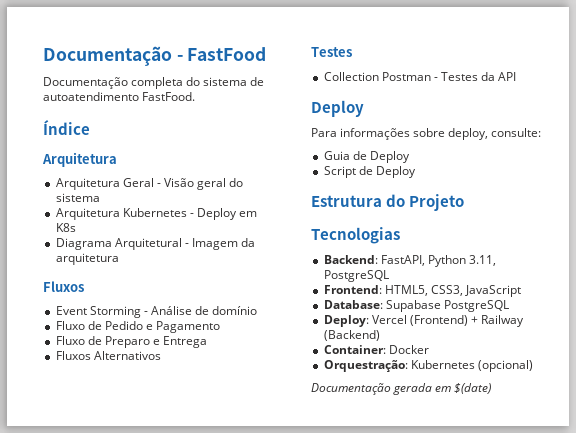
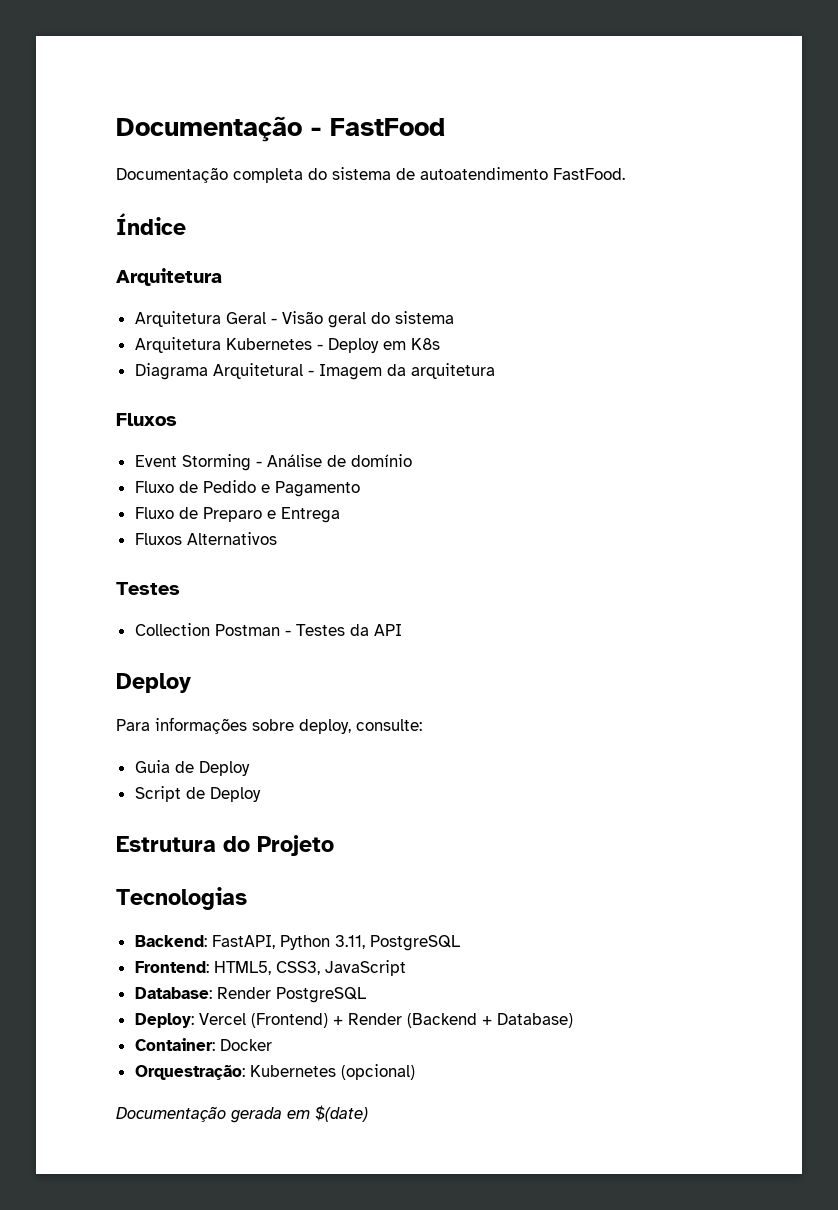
[385,300,441,312] Supabase -> [216,987,271,999] Render
[481,315,525,327] [323,330,380,341] Railway (Backend) -> [347,1013,573,1028] Render (Backend + Database)

